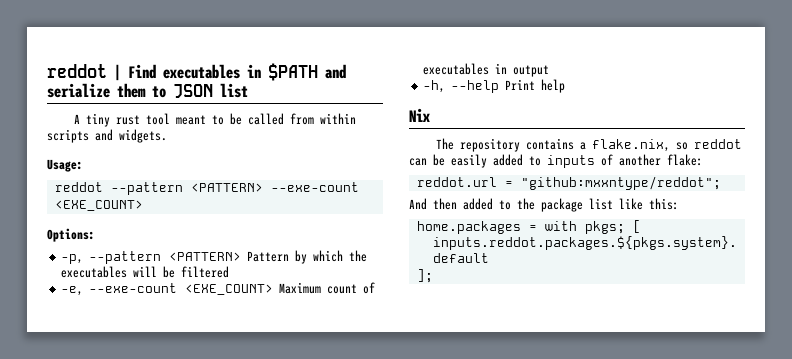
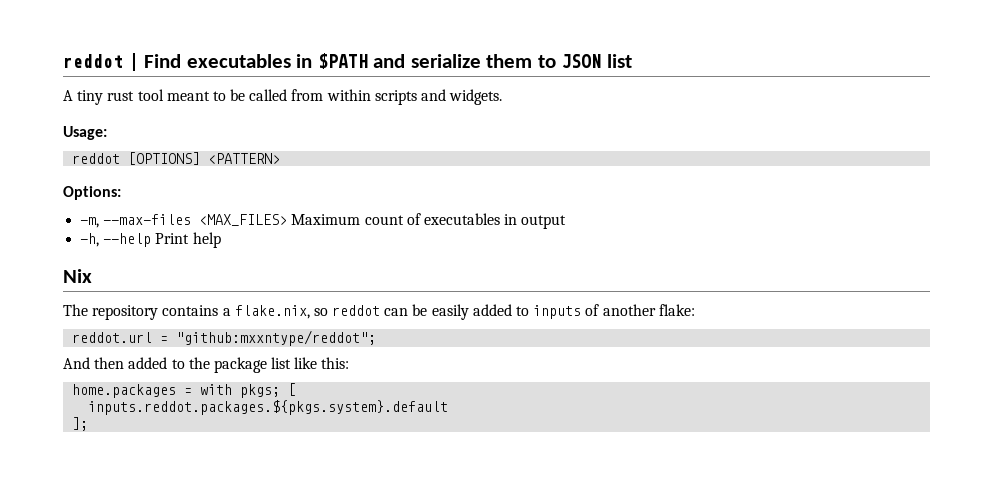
[110,182,359,195] [54,200,143,211] --pattern <PATTERN> --exe-count <EXE_COUNT> -> [128,152,281,165] [OPTIONS] <PATTERN>
[61,250,368,264] [61,266,230,278] [61,283,274,296] -p, --pattern <PATTERN> Pattern by which the executables will be filtered // -e, --exe-count <EXE_COUNT> -> [80,214,288,228] -m, --max-files <MAX_FILES>

